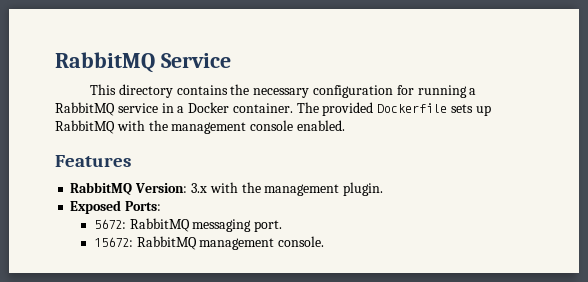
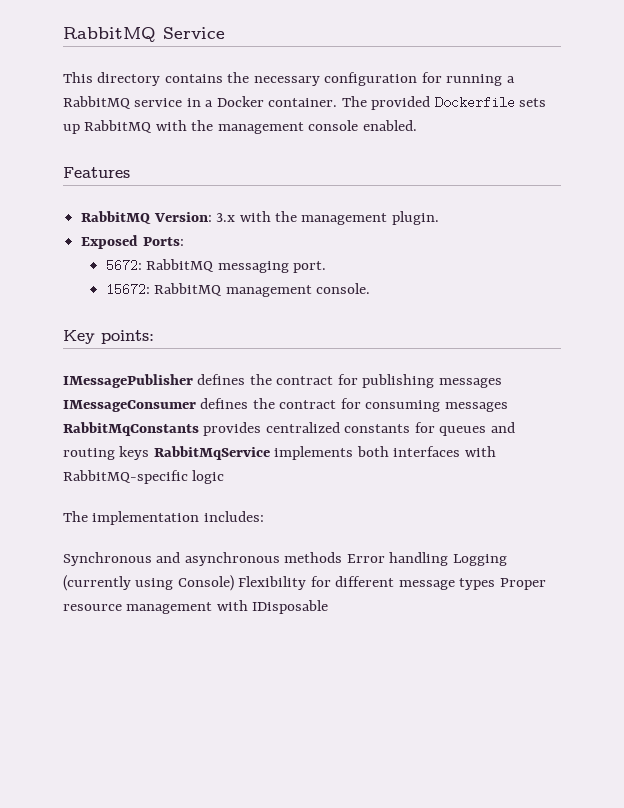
(325, 241) none -> [63,330,154,344] [63,374,502,388] [63,398,508,412] [63,422,515,436] [63,446,496,460] [63,470,225,484] [63,511,264,525] [63,552,507,566] [63,575,546,591] [63,600,329,614] // Key points: // IMessagePublisher defines the contract for publishing messages IMessageConsumer defines the contract for consuming messages RabbitMqConstants provides centralized constants for queues and routing keys RabbitMqService implements both interfaces with RabbitMQ-specific logic // The implementation includes: // Synchronous and asynchronous methods Error handling Logging (currently using Console) Flexibility for different message types Proper resource management with IDisposable

